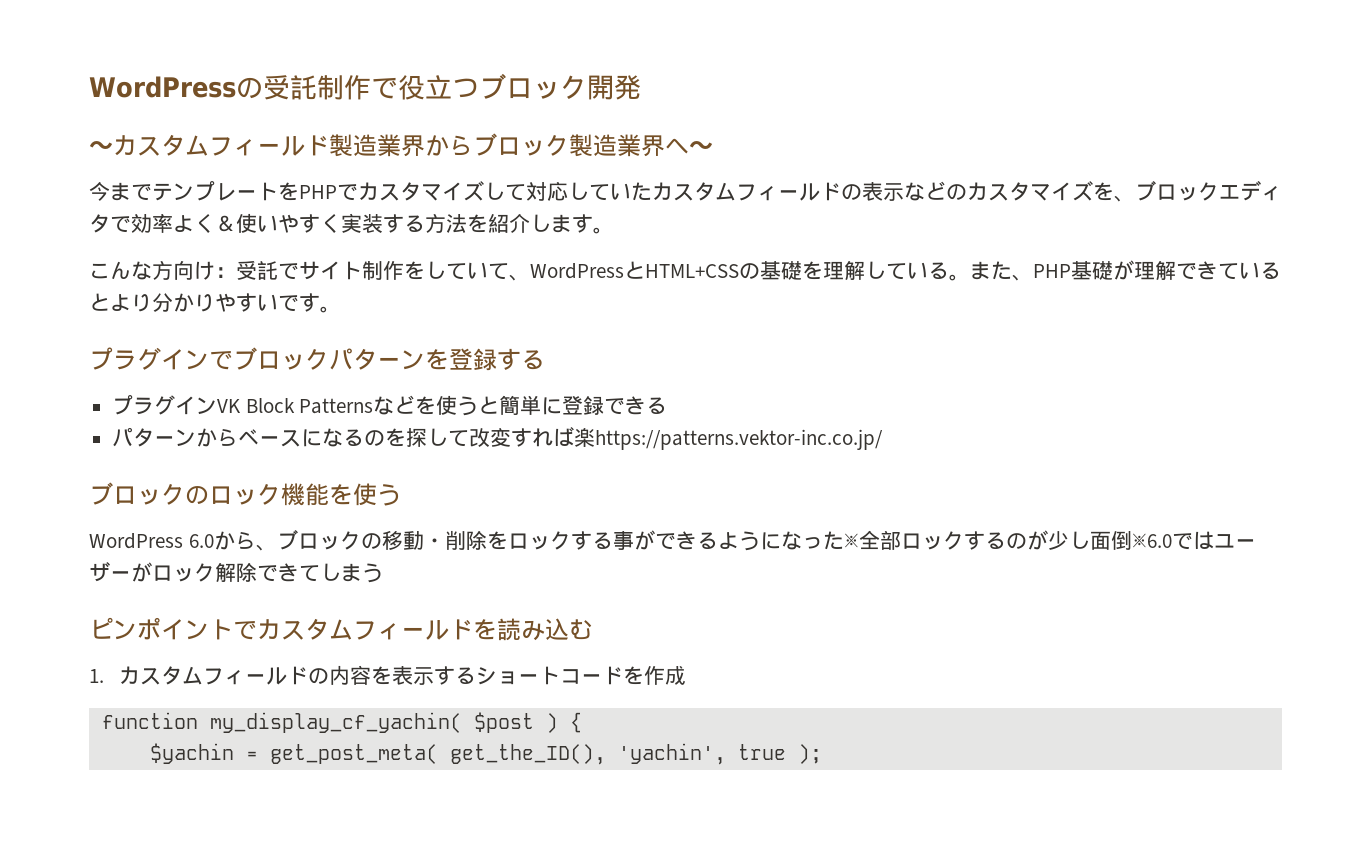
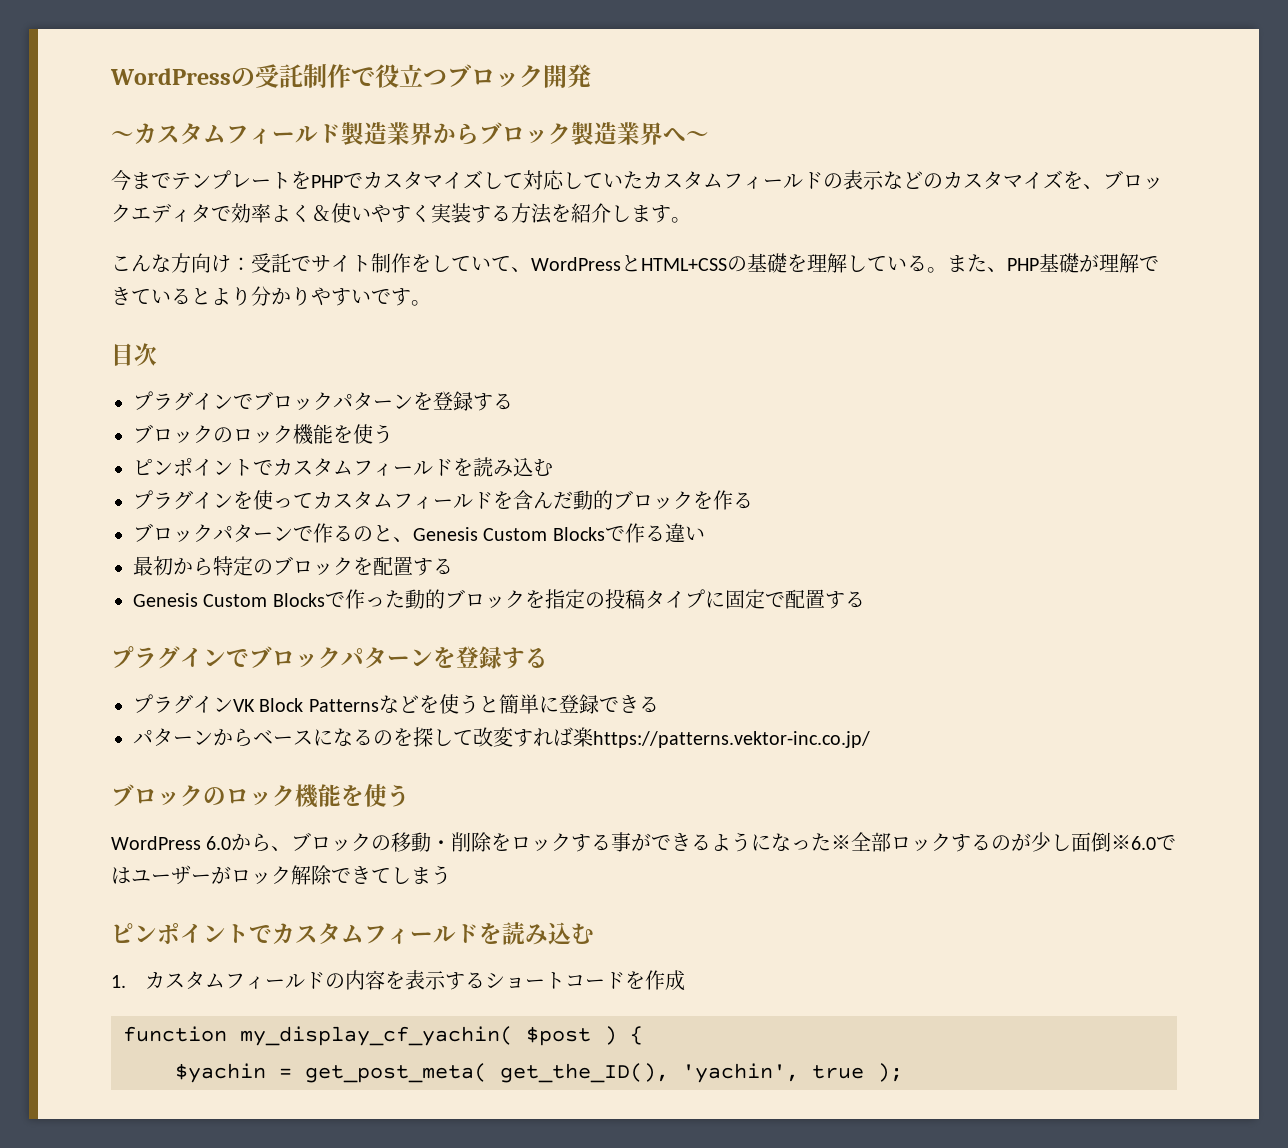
(341, 309) none -> [111,343,157,366] [133,391,513,411] [133,424,393,445] [133,457,553,477] [133,490,753,510] [133,523,705,543] [133,556,453,576] [133,589,865,609] // 目次 // プラグインでブロックパターンを登録する // ブロックのロック機能を使う // ピンポイントでカスタムフィールドを読み込む // プラグインを使ってカスタムフィールドを含んだ動的ブロックを作る // ブロックパターンで作るのと、Genesis Custom Blocksで作る違い // 最初から特定のブロックを配置する // Genesis Custom Blocksで作った動的ブロックを指定の投稿タイプに固定で配置する

